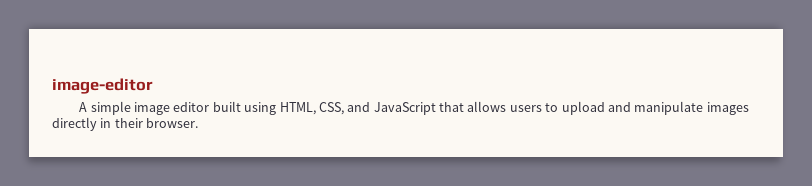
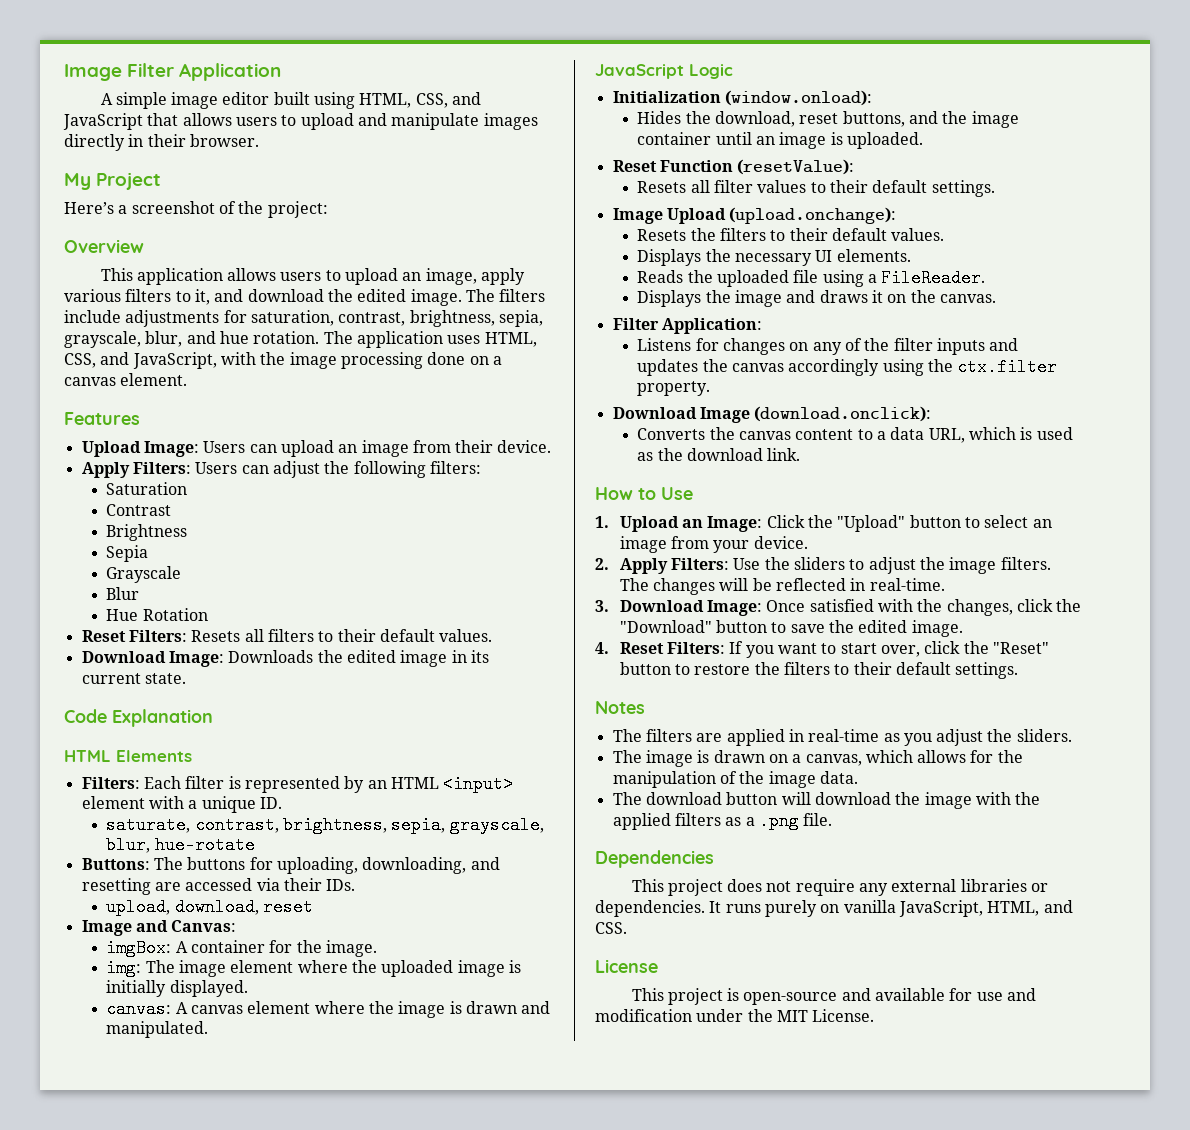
[52,78,153,94] image-editor -> [64,63,282,81] Image Filter Application
(199, 123) none -> [64,172,162,190] [64,201,328,218] [64,239,144,253] [100,268,526,285] [64,289,546,306] [64,310,543,327] [64,331,537,348] [64,352,502,369] [64,373,188,386] [64,412,140,425] [81,440,552,457] [81,461,481,478] [106,482,188,495] [106,504,172,516] [106,524,188,541] [106,545,149,562] [106,566,182,583] [106,587,140,600] [106,608,208,621] [81,629,493,642] [81,650,489,667] [81,673,186,684] [64,709,213,727] [64,750,192,762] [81,775,514,793] [81,796,282,813] [106,816,544,834] [106,836,255,854] [81,857,500,874] [81,878,356,895] [106,898,314,916] [81,920,237,936] [106,939,378,957] [106,959,521,977] [106,980,248,997] [106,1000,551,1018] [106,1021,209,1038] [595,64,733,79] [612,90,872,106] [637,111,1019,128] [637,132,924,149] [612,159,855,175] [637,180,995,197] [612,207,897,224] [637,228,945,241] [637,249,911,266] [637,269,986,287] [637,290,996,307] [612,318,762,334] [637,338,1019,355] [637,358,1058,376] [637,381,711,396] [612,406,932,423] [637,427,1073,443] [637,448,801,461] [595,487,693,500] [595,515,1052,532] [619,536,808,553] [595,557,1051,574] [619,578,945,595] [595,599,1082,616] [619,620,963,637] [595,641,1050,658] [619,662,1019,679] [595,701,645,714] [612,729,1072,746] [612,750,1023,767] [612,771,858,788] [612,792,1041,809] [612,812,833,830] [595,850,714,868] [631,879,1049,896] [595,900,1073,917] [595,922,627,934] [595,959,658,973] [631,988,1037,1005] [595,1009,875,1022] // My Project // Here’s a screenshot of the project: // Overview // This application allows users to upload an image, apply various filters to it, and download the edited image. The filters include adjustments for saturation, contrast, brightness, sepia, grayscale, blur, and hue rotation. The application uses HTML, CSS, and JavaScript, with the image processing done on a canvas element. // Features // Upload Image: Users can upload an image from their device. // Apply Filters: Users can adjust the following filters: // Saturation // Contrast // Brightness // Sepia // Grayscale // Blur // Hue Rotation // Reset Filters: Resets all filters to their default values. // Download Image: Downloads the edited image in its current state. // Code Explanation // HTML Elements // Filters: Each filter is represented by an HTML <input> element with a unique ID. // saturate, contrast, brightness, sepia, grayscale, blur, hue-rotate // Buttons: The buttons for uploading, downloading, and resetting are accessed via their IDs. // upload, download, reset // Image and Canvas: // imgBox: A container for the image. // img: The image element where the uploaded image is initially displayed. // canvas: A canvas element where the image is drawn and manipulated. // JavaScript Logic // Initialization (window.onload): // Hides the download, reset buttons, and the image container until an image is uploaded. // Reset Function (resetValue): // Resets all filter values to their default settings. // Image Upload (upload.onchange): // Resets the filters to their default values. // Displays the necessary UI elements. // Reads the uploaded file using a FileReader. // Displays the image and draws it on the canvas. // Filter Application: // Listens for changes on any of the filter inputs and updates the canvas accordingly using the ctx.filter property. // Download Image (download.onclick): // Converts the canvas content to a data URL, which is used as the download link. // How to Use // 1. Upload an Image: Click the "Upload" button to select an image from your device. // 2. Apply Filters: Use the sliders to adjust the image filters. The changes will be reflected in real-time. // 3. Download Image: Once satisfied with the changes, click the "Download" button to save the edited image. // 4. Reset Filters: If you want to start over, click the "Reset" button to restore the filters to their default settings. // Notes // The filters are applied in real-time as you adjust the sliders. // The image is drawn on a canvas, which allows for the manipulation of the image data. // The download button will download the image with the applied filters as a .png file. // Dependencies // This project does not require any external libraries or dependencies. It runs purely on vanilla JavaScript, HTML, and CSS. // License // This project is open-source and available for use and modification under the MIT License.

